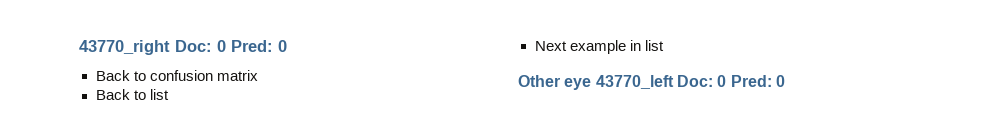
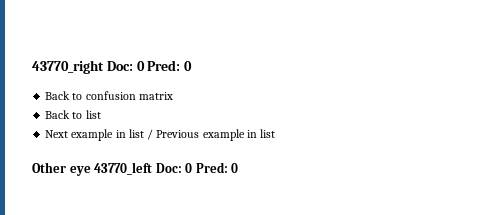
(664, 45) none -> [147,129,276,141] / Previous example in list

